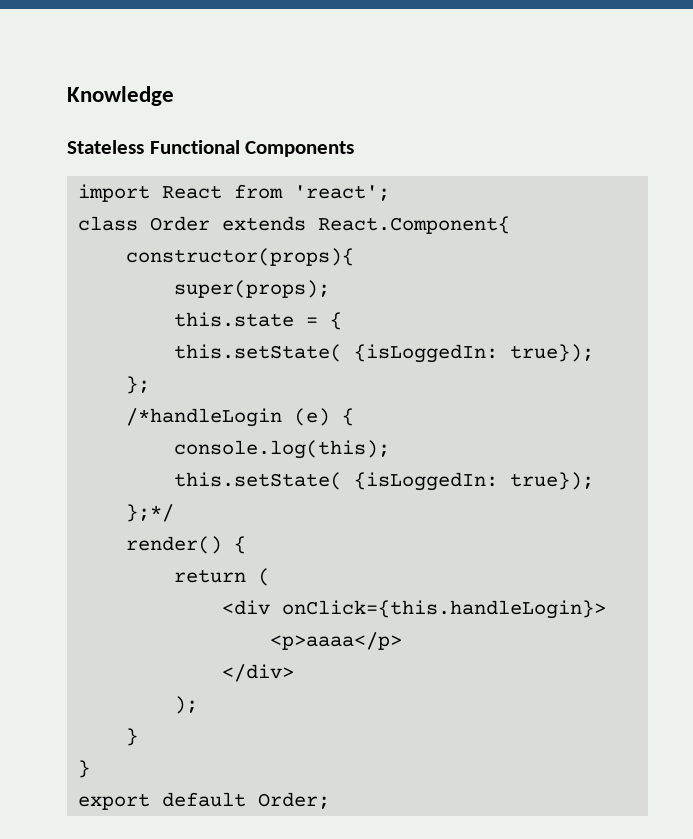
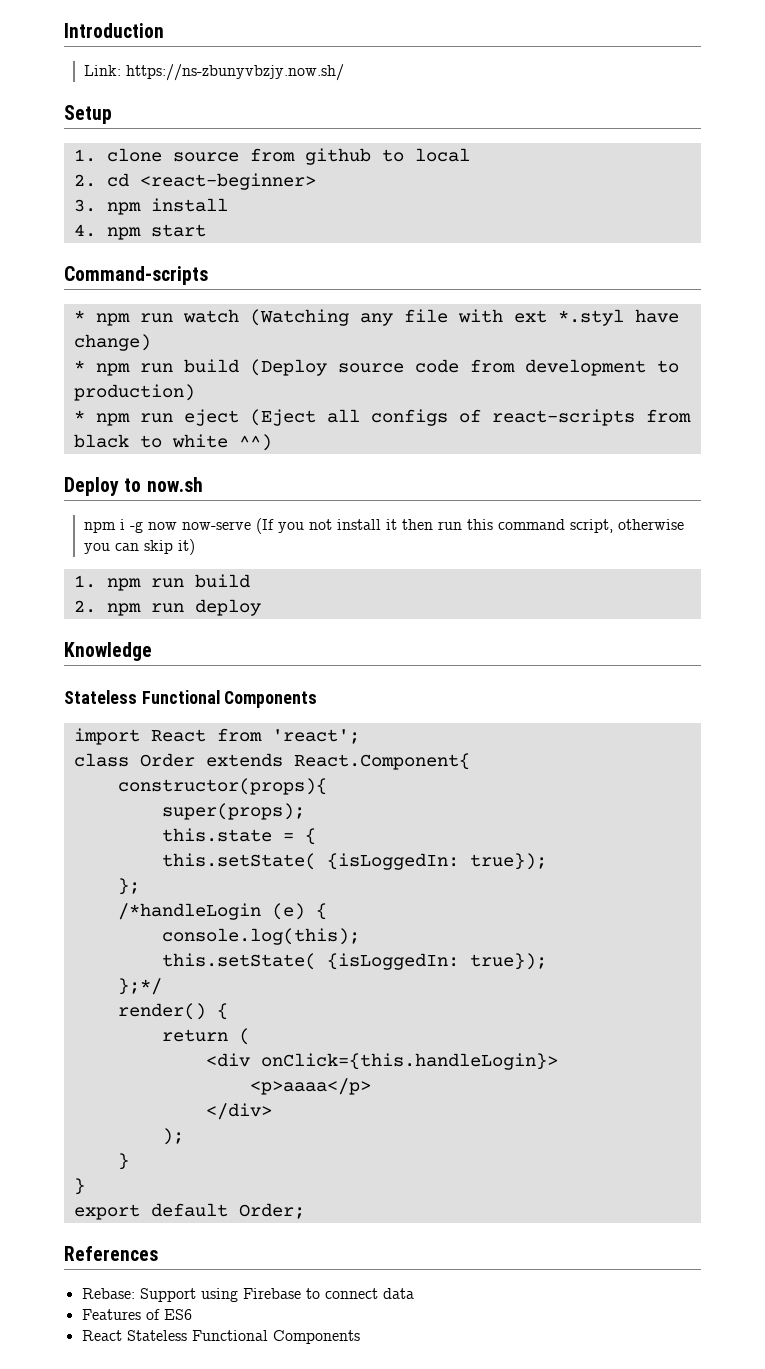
(67, 96) none -> [64,23,164,38] [83,64,344,81] [64,105,112,124] [73,148,470,165] [73,173,316,190] [73,198,228,215] [73,224,206,240] [64,266,208,285] [73,309,679,326] [73,334,151,351] [73,359,679,376] [73,384,195,401] [73,409,691,426] [73,434,272,451] [64,477,203,496] [83,518,684,534] [83,539,195,555] [73,574,250,591] [73,599,261,616] Introduction // Link: https://ns-zbunyvbzjy.now.sh/ // Setup // 1. clone source from github to local // 2. cd <react-beginner> // 3. npm install // 4. npm start // Command-scripts // * npm run watch (Watching any file with ext *.styl have change) // * npm run build (Deploy source code from development to production) // * npm run eject (Eject all configs of react-scripts from black to white ^^) // Deploy to now.sh // npm i -g now now-serve (If you not install it then run this command script, otherwise you can skip it) // 1. npm run build // 2. npm run deploy //
(331, 800) none -> [64,1246,158,1261] [81,1288,414,1302] [81,1309,192,1320] [81,1330,360,1344] // References // Rebase: Support using Firebase to connect data // Features of ES6 // React Stateless Functional Components

